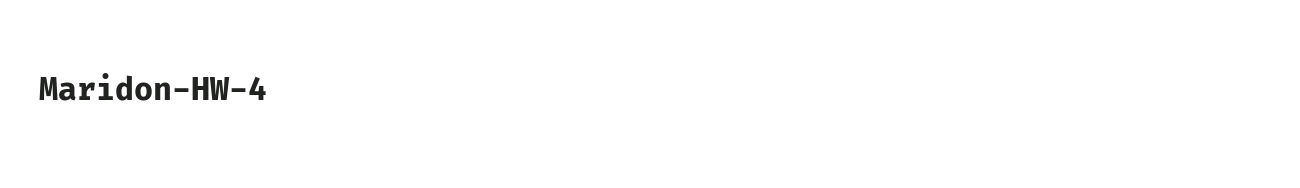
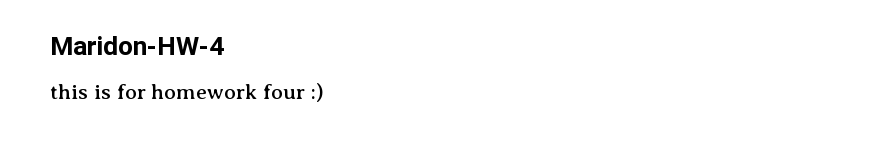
(267, 87) none -> [50,83,325,102] // this is for homework four :)

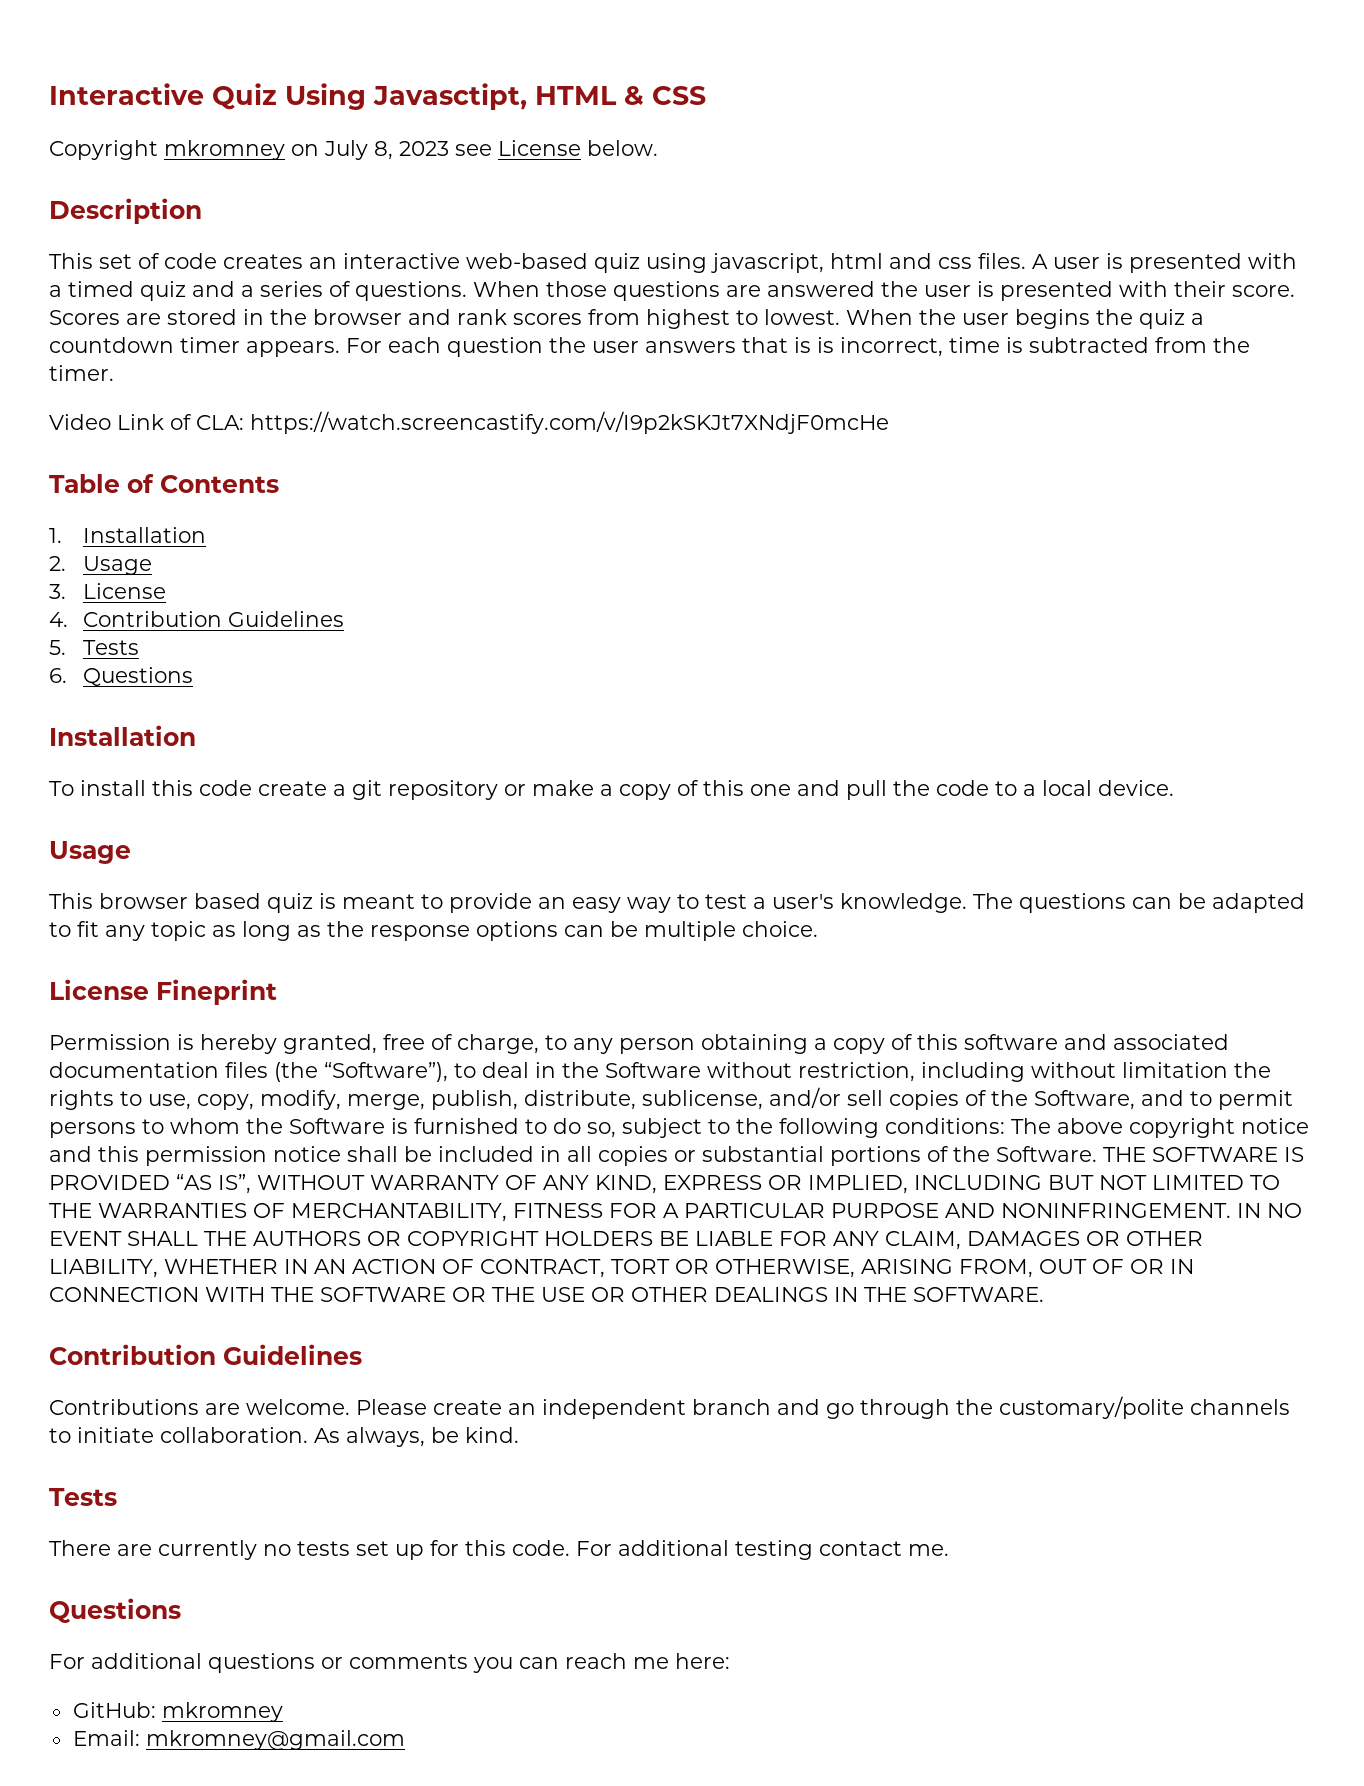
[50,36,224,55] [50,83,325,102] Maridon-HW-4 // this is for homework four :) -> [49,83,706,110] [49,140,658,160] [49,198,202,224] [49,253,1297,273] [49,281,1295,301] [49,309,1204,329] [49,337,1250,357] [49,365,114,381] [49,411,889,434] [49,474,279,493] [49,527,206,543] [49,556,152,575] [49,583,166,599] [49,611,344,627] [49,640,139,655] [49,667,193,686] [49,725,196,746] [49,780,1174,800] [49,841,131,864] [49,893,1305,913] [49,921,818,941] [49,979,277,1005] [49,1034,1229,1054] [49,1062,1271,1082] [49,1087,1293,1110] [49,1118,1309,1138] [49,1146,1304,1166] [49,1174,1280,1194] [49,1203,1302,1222] [49,1231,1203,1250] [49,1259,1194,1278] [49,1287,1044,1302] [49,1344,362,1365] [49,1396,1290,1419] [49,1427,519,1447] [49,1488,117,1506] [49,1540,949,1560] [49,1598,181,1623] [49,1653,730,1673] [72,1702,283,1722] [72,1730,405,1750] Interactive Quiz Using Javasctipt, HTML & CSS // Copyright mkromney on July 8, 2023 see License below. // Description // This set of code creates an interactive web-based quiz using javascript, html and css files. A user is presented with a timed quiz and a series of questions. When those questions are answered the user is presented with their score. Scores are stored in the browser and rank scores from highest to lowest. When the user begins the quiz a countdown timer appears. For each question the user answers that is is incorrect, time is subtracted from the timer. // Video Link of CLA: https://watch.screencastify.com/v/I9p2kSKJt7XNdjF0mcHe // Table of Contents // 1. Installation // 2. Usage // 3. License // 4. Contribution Guidelines // 5. Tests // 6. Questions // Installation // To install this code create a git repository or make a copy of this one and pull the code to a local device. // Usage // This browser based quiz is meant to provide an easy way to test a user's knowledge. The questions can be adapted to fit any topic as long as the response options can be multiple choice. // License Fineprint // Permission is hereby granted, free of charge, to any person obtaining a copy of this software and associated documentation files (the “Software”), to deal in the Software without restriction, including without limitation the rights to use, copy, modify, merge, publish, distribute, sublicense, and/or sell copies of the Software, and to permit persons to whom the Software is furnished to do so, subject to the following conditions: The above copyright notice and this permission notice shall be included in all copies or substantial portions of the Software. THE SOFTWARE IS PROVIDED “AS IS”, WITHOUT WARRANTY OF ANY KIND, EXPRESS OR IMPLIED, INCLUDING BUT NOT LIMITED TO THE WARRANTIES OF MERCHANTABILITY, FITNESS FOR A PARTICULAR PURPOSE AND NONINFRINGEMENT. IN NO EVENT SHALL THE AUTHORS OR COPYRIGHT HOLDERS BE LIABLE FOR ANY CLAIM, DAMAGES OR OTHER LIABILITY, WHETHER IN AN ACTION OF CONTRACT, TORT OR OTHERWISE, ARISING FROM, OUT OF OR IN CONNECTION WITH THE SOFTWARE OR THE USE OR OTHER DEALINGS IN THE SOFTWARE. // Contribution Guidelines // Contributions are welcome. Please create an independent branch and go through the customary/polite channels to initiate collaboration. As always, be kind. // Tests // There are currently no tests set up for this code. For additional testing contact me. // Questions // For additional questions or comments you can reach me here: // GitHub: mkromney // Email: mkromney@gmail.com

